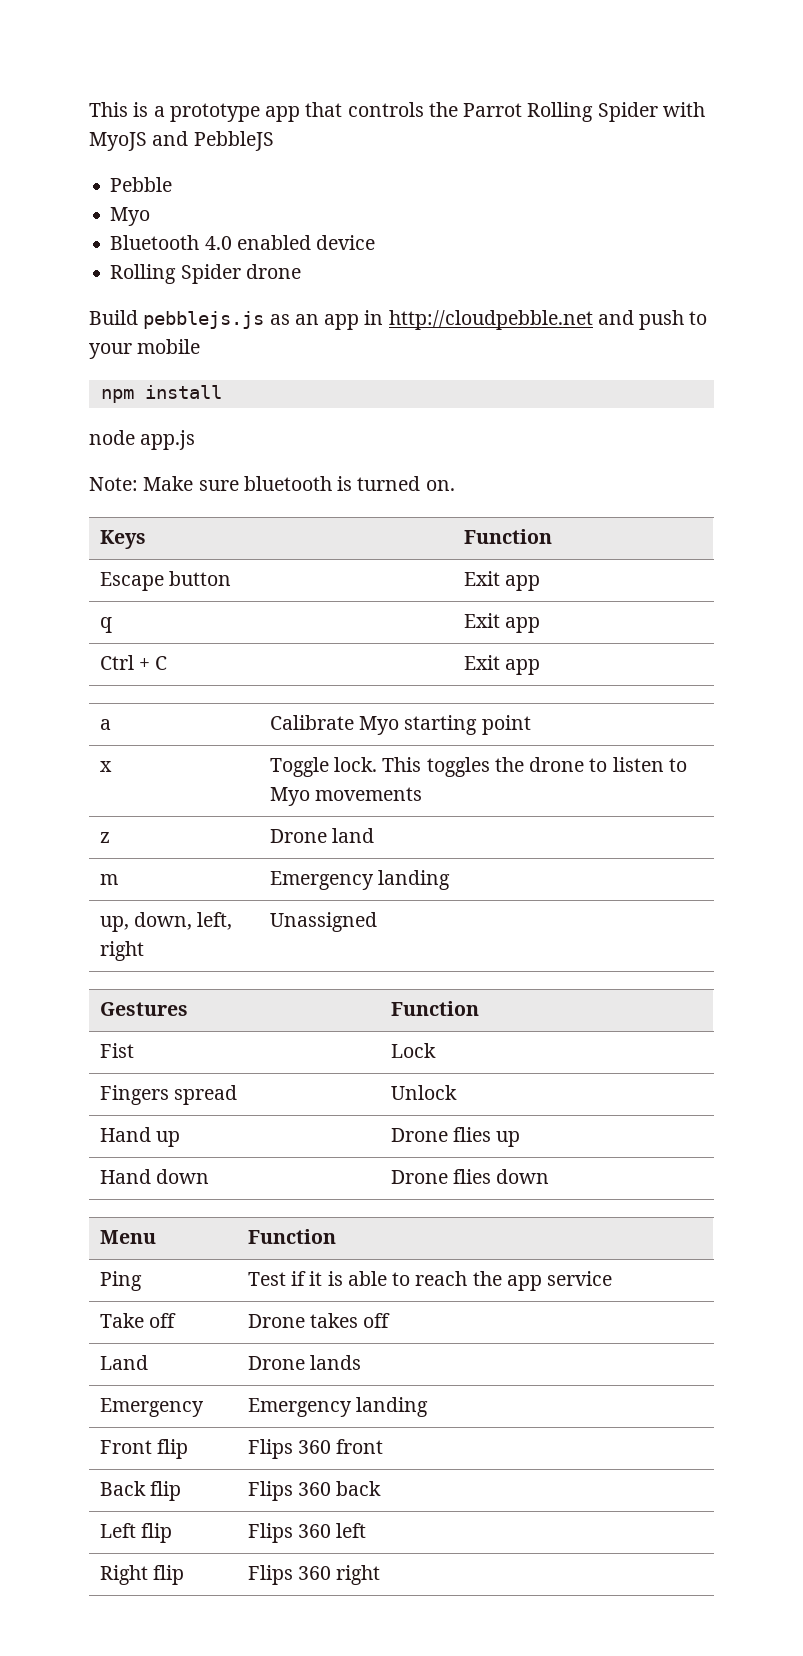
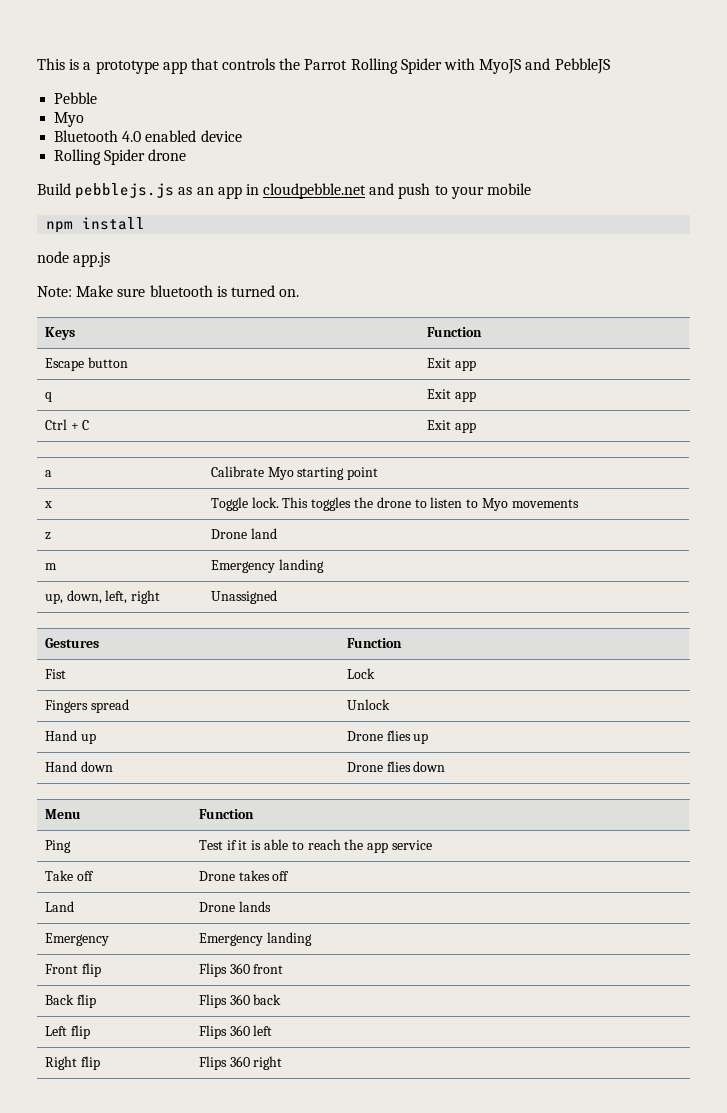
[388,310,593,330] http://cloudpebble.net -> [263,183,367,199] cloudpebble.net

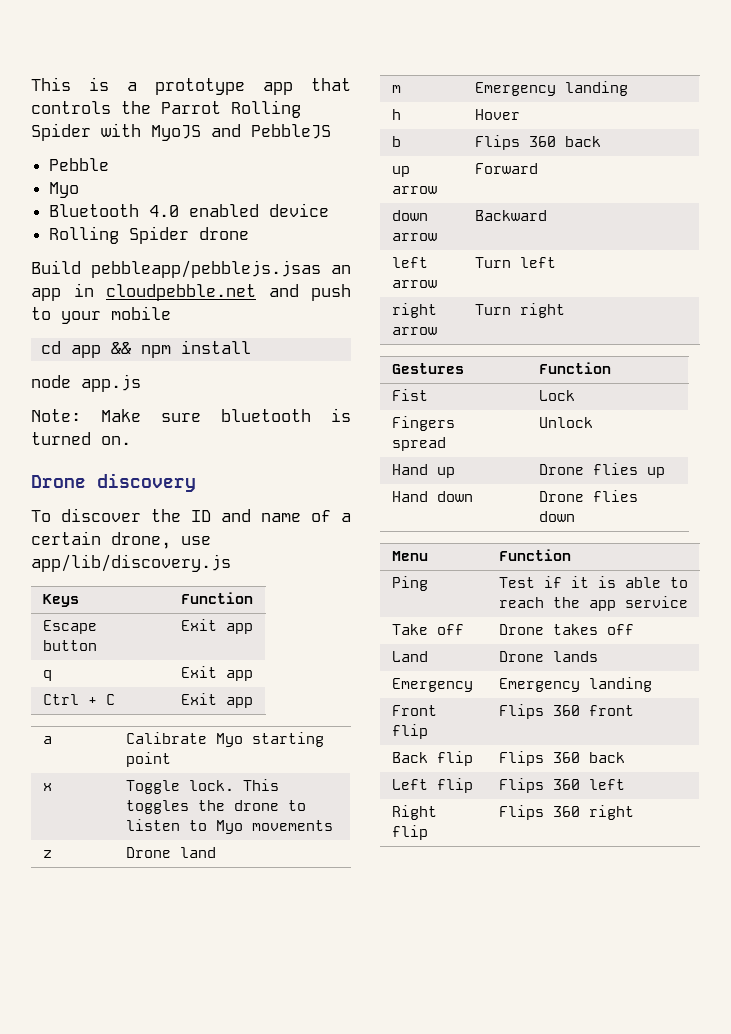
[75,183,193,199] pebblejs.js as -> [91,260,321,278] pebbleapp/pebblejs.jsas
(532, 189) none -> [40,341,131,358] cd app &&
(300, 293) none -> [31,473,196,492] [31,508,351,522] [31,531,211,549] [31,554,231,572] // Drone discovery // To discover the ID and name of a certain drone, use app/lib/discovery.js
[44,590,161,604] [210,590,277,604] up, down, left, right | Unassigned -> [391,109,401,120] [474,109,520,120] [391,136,401,147] [474,135,601,150] [391,166,410,177] [391,186,437,194] [474,163,538,174] [391,210,428,221] [391,233,437,241] [474,210,547,221] [391,257,428,268] [391,280,437,288] [474,257,556,268] [391,303,437,318] [391,327,437,335] [474,303,565,318] h | Hover // b | Flips 360 back // up arrow | Forward // down arrow | Backward // left arrow | Turn left // right arrow | Turn right

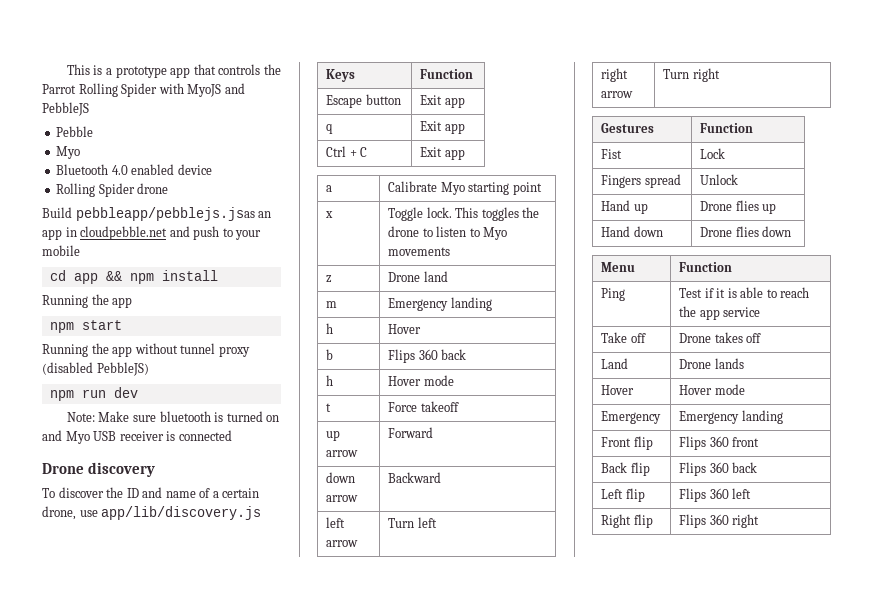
[31,374,141,392] node app.js -> [42,294,133,308] [49,320,122,333] [42,343,250,357] [42,362,149,376] [49,387,138,401] Running the app // npm start // Running the app without tunnel proxy (disabled PebbleJS) // npm run dev
[101,436,131,445] on. -> [266,415,280,422] [42,430,232,444] on and Myo USB receiver is connected
(601, 141) none -> [326,375,334,386] [388,375,454,386] [326,403,332,412] [388,401,459,412] // h | Hover mode // t | Force takeoff
(598, 656) none -> [601,385,635,395] [679,384,745,395] // Hover | Hover mode

